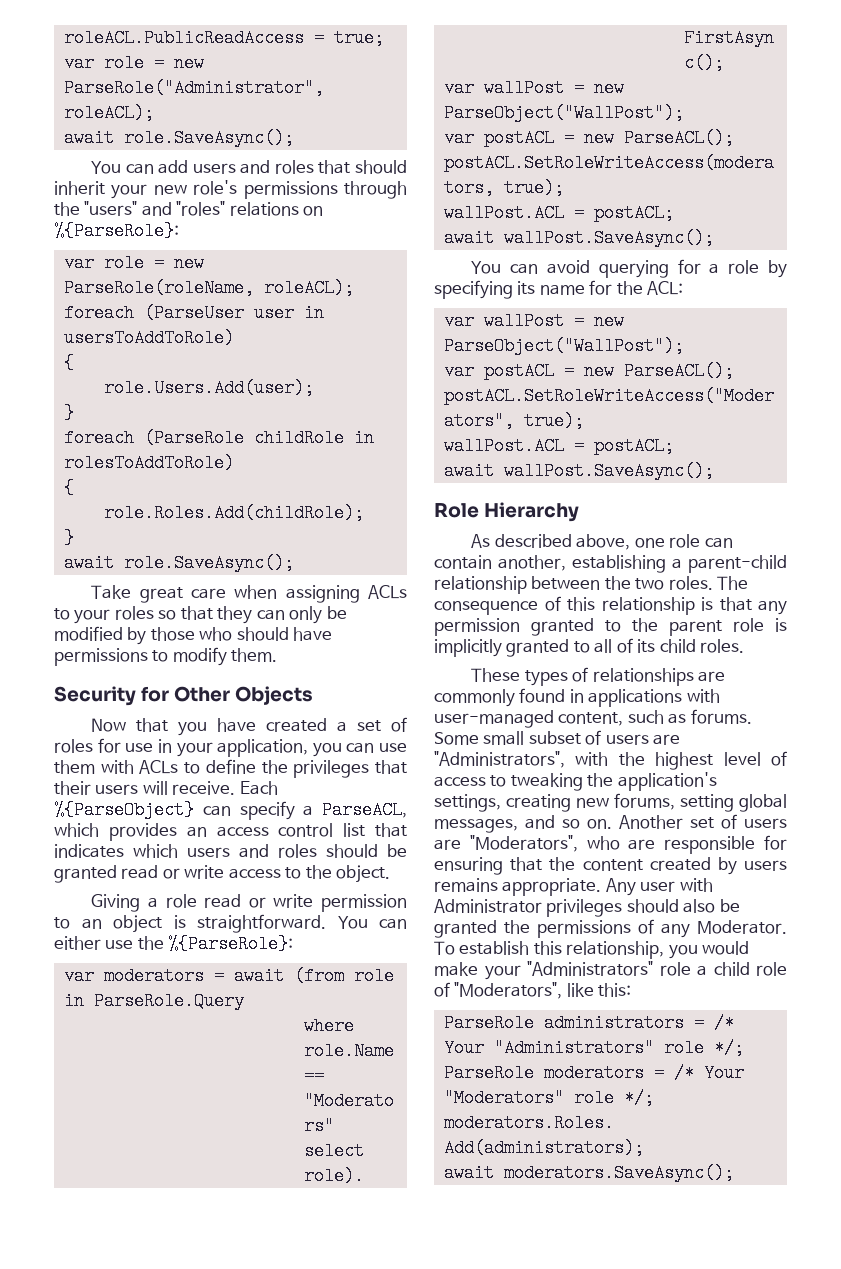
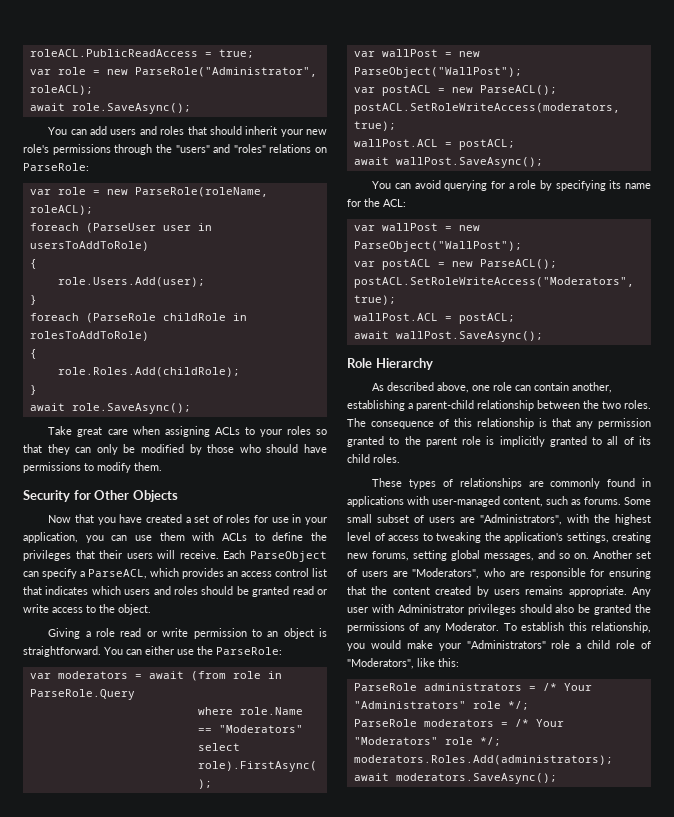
[54,222,179,240] %{ParseRole}: -> [23,163,89,171] ParseRole:
[54,801,194,819] %{ParseObject} -> [250,551,328,562] ParseObject
[168,935,294,953] %{ParseRole}: -> [216,647,282,655] ParseRole:

